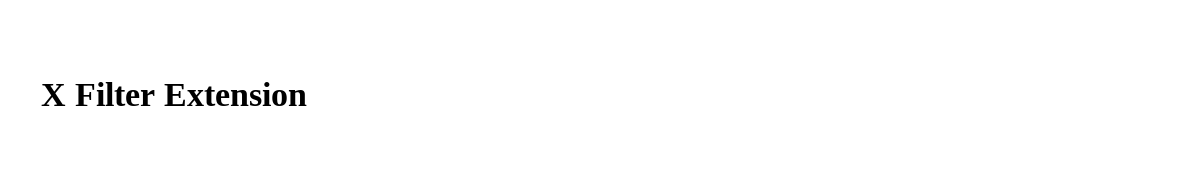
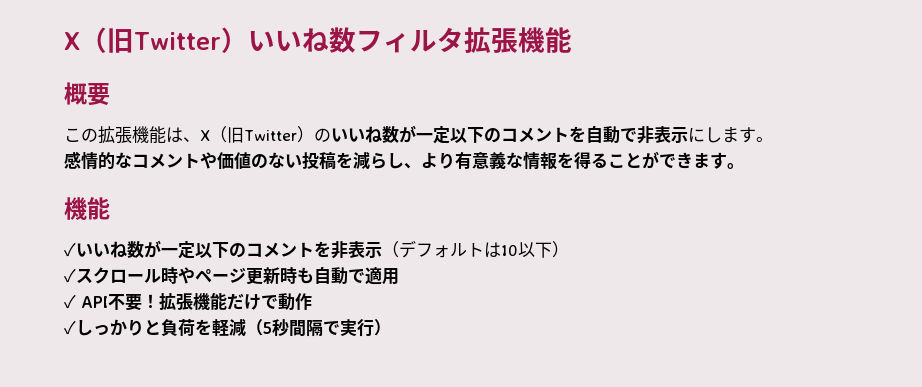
[41,82,308,106] X Filter Extension -> [64,27,572,53] [64,82,110,106] [64,125,773,144] [64,151,744,170] [64,197,110,220] [64,240,569,259] [64,266,399,285] [64,292,312,311] [64,319,391,337] X（旧Twitter）いいね数フィルタ拡張機能 // 概要 // この拡張機能は、X（旧Twitter）のいいね数が一定以下のコメントを自動で非表示にします。 // 感情的なコメントや価値のない投稿を減らし、より有意義な情報を得ることができます。 // 機能 // ✓いいね数が一定以下のコメントを非表示（デフォルトは10以下） // ✓スクロール時やページ更新時も自動で適用 // ✓ API不要！拡張機能だけで動作 // ✓しっかりと負荷を軽減（5秒間隔で実行）

